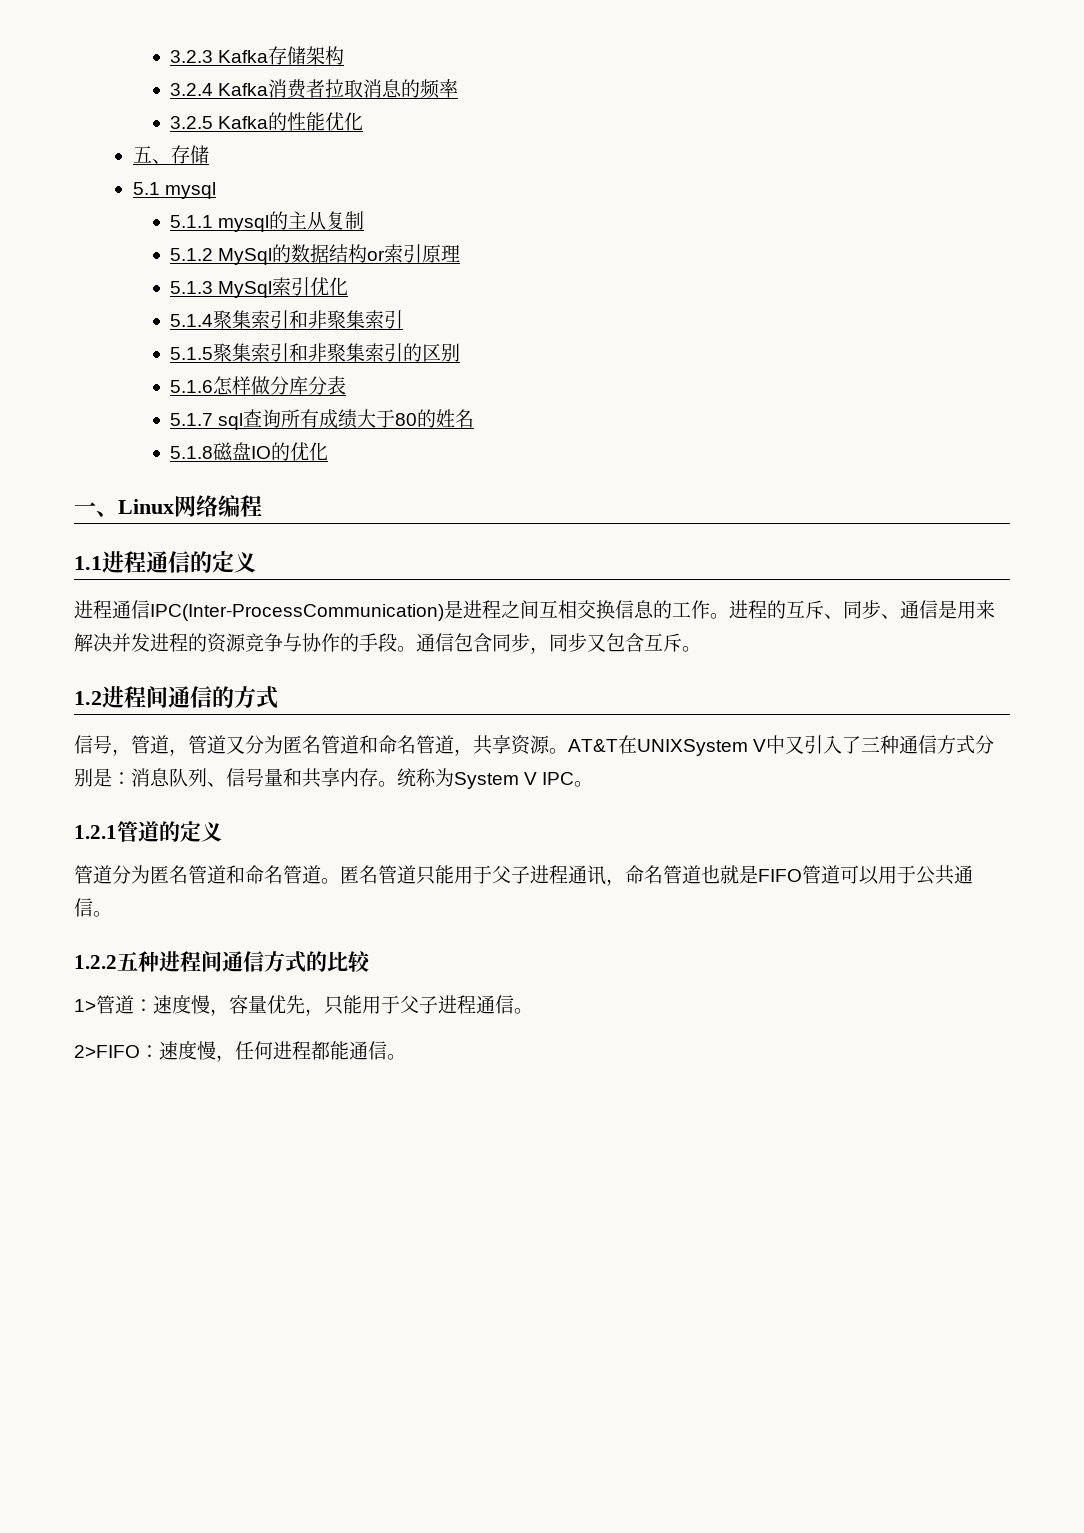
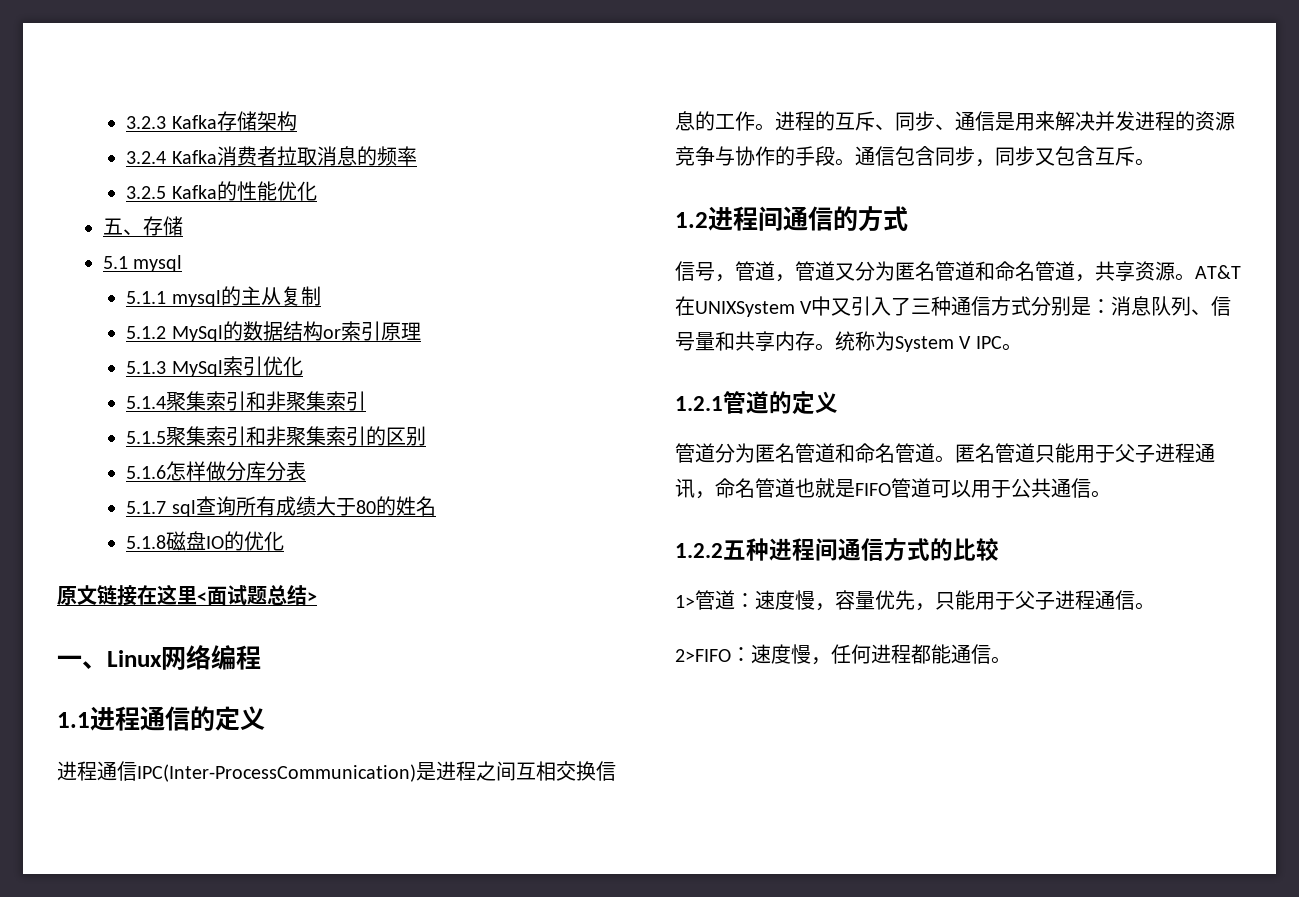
(329, 451) none -> [57,584,317,606] // 原文链接在这里<面试题总结>

